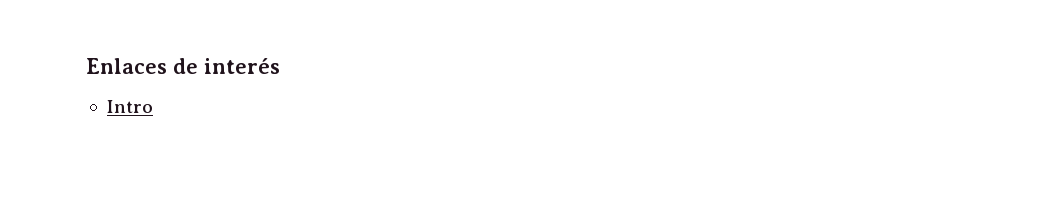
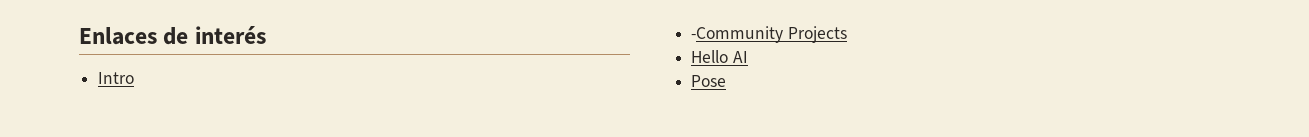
(153, 106) none -> [691,26,847,43] [691,50,748,63] [691,75,727,87] // -Community Projects // Hello AI // Pose

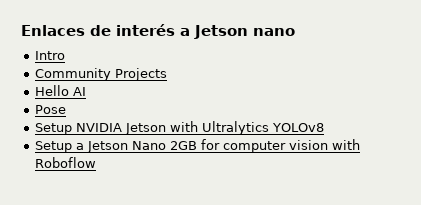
(266, 35) none -> [180,25,295,39] a Jetson nano
[691,26,784,43] -Community -> [35,68,112,81] Community
(727, 81) none -> [35,121,325,135] [35,139,361,153] [35,157,97,168] // Setup NVIDIA Jetson with Ultralytics YOLOv8 // Setup a Jetson Nano 2GB for computer vision with Roboflow

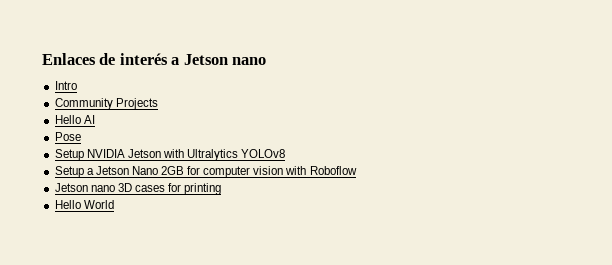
(97, 162) none -> [54,183,222,195] [54,200,114,209] // Jetson nano 3D cases for printing // Hello World

